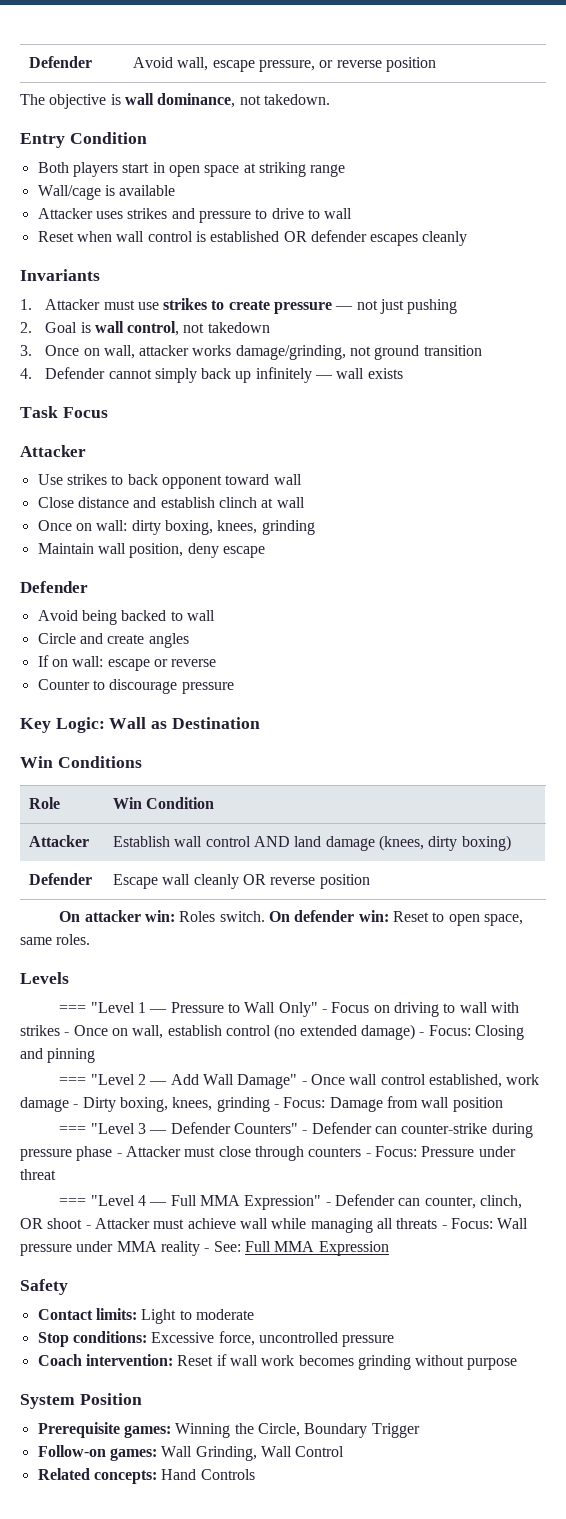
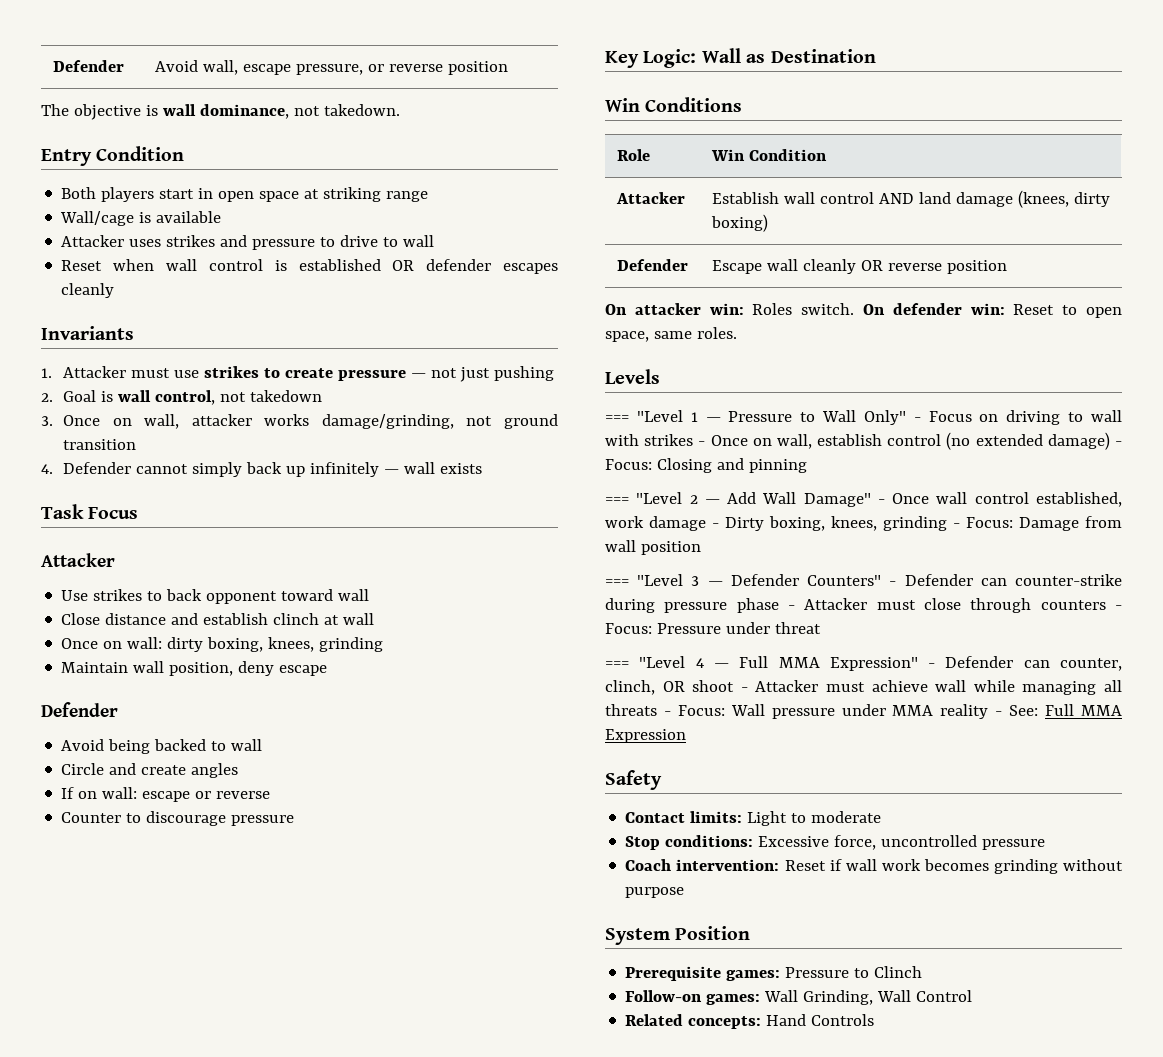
[175,1423,420,1438] Winning the Circle, Boundary Trigger -> [785,966,923,978] Pressure to Clinch

